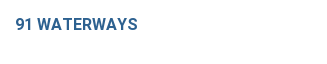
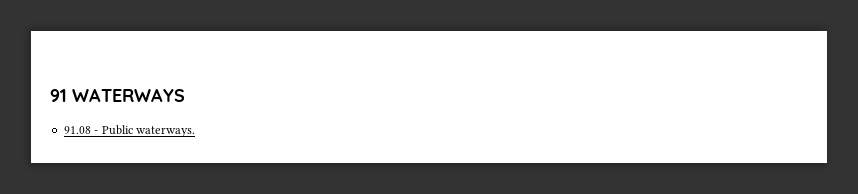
(139, 24) none -> [63,125,195,137] // 91.08 - Public waterways.

